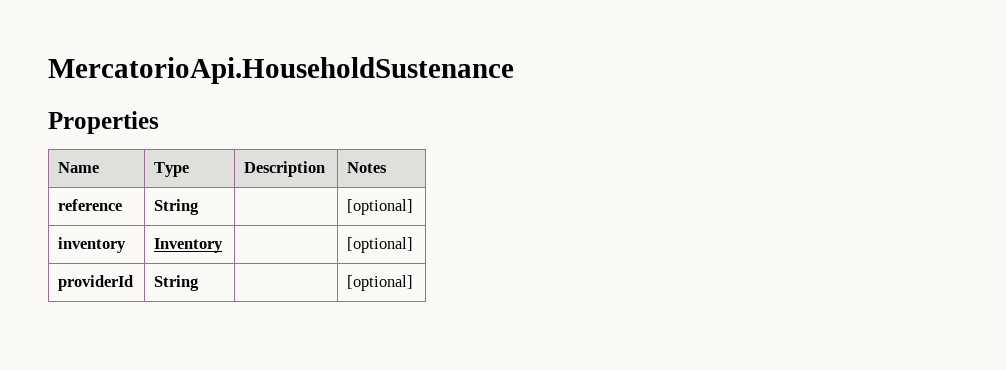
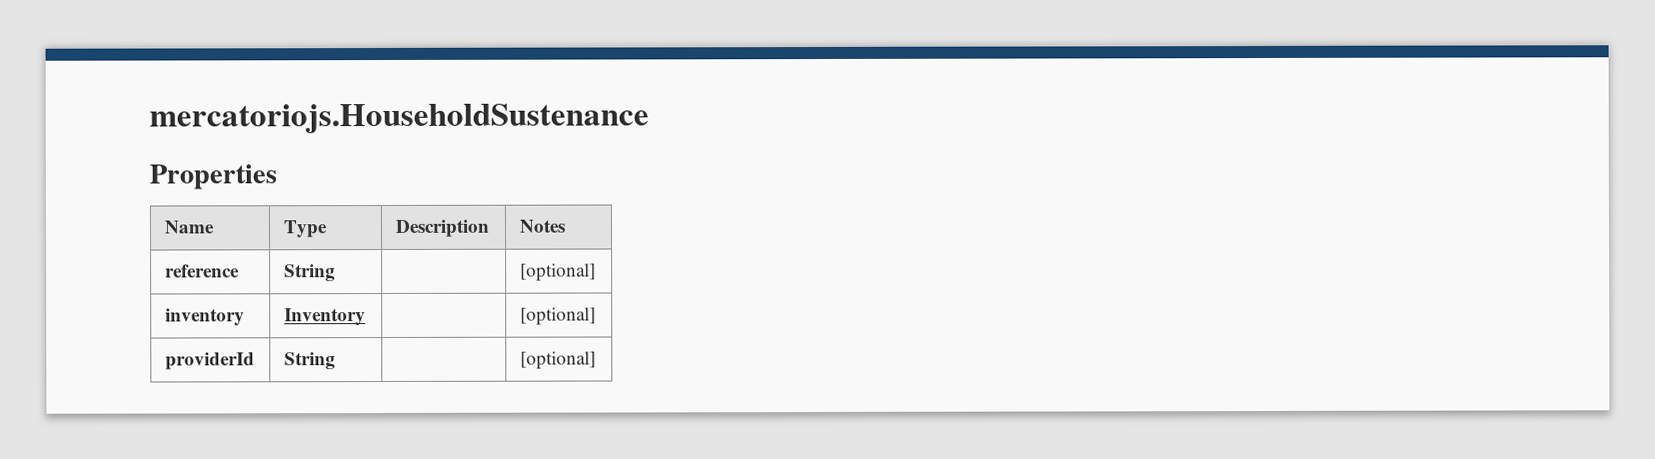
[48,57,514,84] MercatorioApi.HouseholdSustenance -> [149,103,649,134] mercatoriojs.HouseholdSustenance

